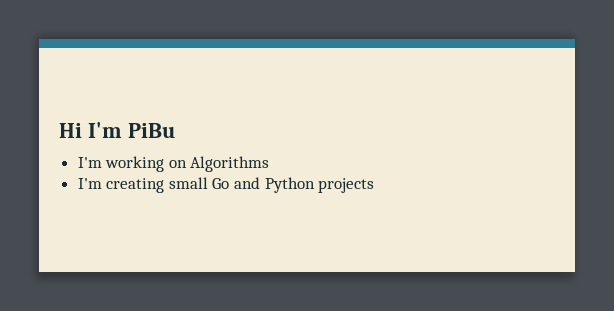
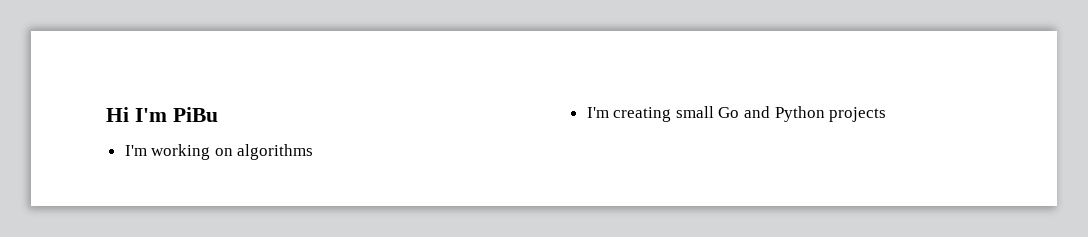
[190,156,270,172] Algorithms -> [237,144,314,160] algorithms

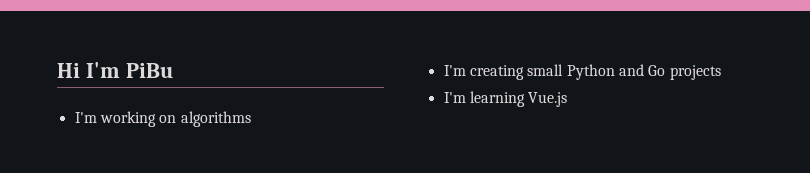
[718,106,887,122] Go and Python projects -> [566,64,721,80] [443,91,568,107] Python and Go projects // I'm learning Vue.js

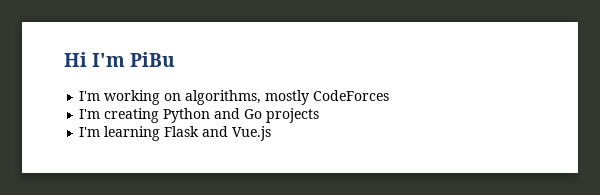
[180,111,251,127] algorithms -> [185,90,390,105] algorithms, mostly CodeForces
[527,64,564,76] small -> (160, 115) none
(525, 99) none -> [164,126,229,137] Flask and

